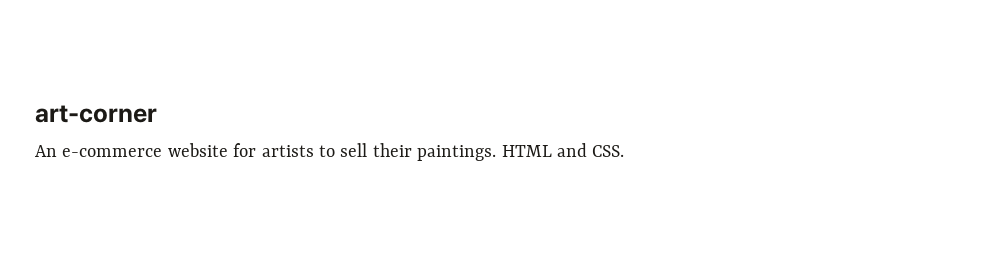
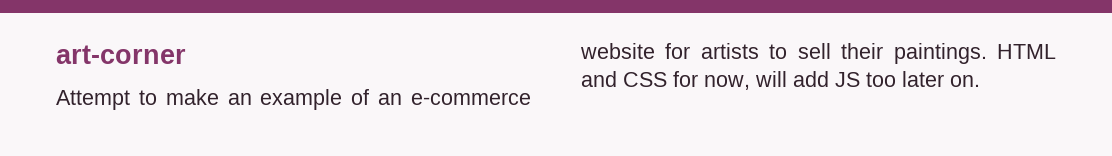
[35,145,57,157] An -> [56,89,403,110] Attempt to make an example of an
[592,145,625,157] CSS. -> [623,71,980,90] CSS for now, will add JS too later on.

